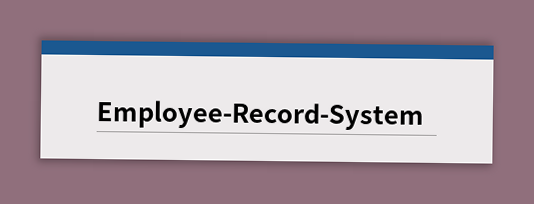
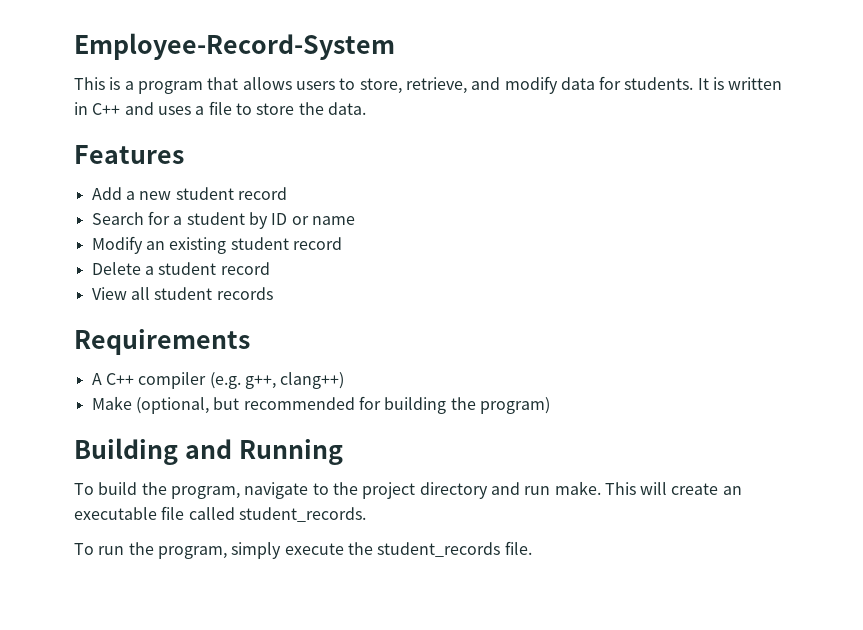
(424, 115) none -> [74,76,783,94] [74,101,366,115] [74,145,184,164] [91,187,287,200] [91,211,355,229] [91,236,342,254] [91,262,270,275] [91,287,273,300] [74,329,250,355] [91,372,345,389] [91,396,550,414] [74,438,343,465] [74,481,742,499] [74,506,366,522] [74,541,532,559] // This is a program that allows users to store, retrieve, and modify data for students. It is written in C++ and uses a file to store the data. // Features // Add a new student record // Search for a student by ID or name // Modify an existing student record // Delete a student record // View all student records // Requirements // A C++ compiler (e.g. g++, clang++) // Make (optional, but recommended for building the program) // Building and Running // To build the program, navigate to the project directory and run make. This will create an executable file called student_records. // To run the program, simply execute the student_records file.

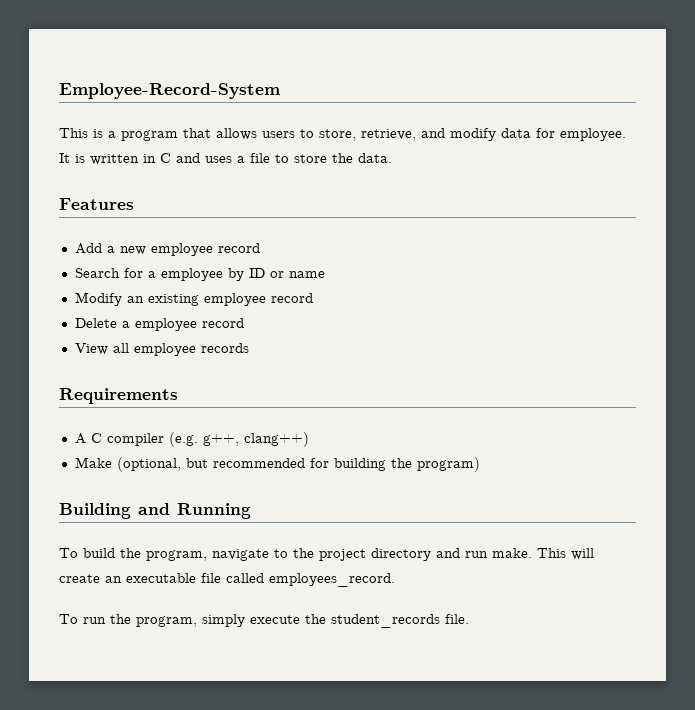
[624,77,694,90] students. -> [560,128,626,141] employee.
[92,103,121,115] C++ -> [160,153,171,163] C
[175,187,234,200] student -> [150,243,213,256] employee
[186,212,245,225] student -> [160,268,223,281] employee
[230,237,289,250] student -> [203,293,266,306] employee
[158,262,217,275] student -> [134,318,197,331] employee
[154,287,213,300] student -> [133,343,196,356] employee
[105,373,134,385] C++ -> [90,433,102,443] C
[238,507,366,522] student_records. -> [269,573,395,587] employees_record.

